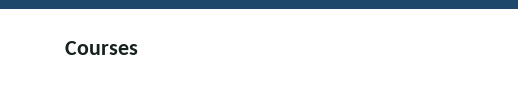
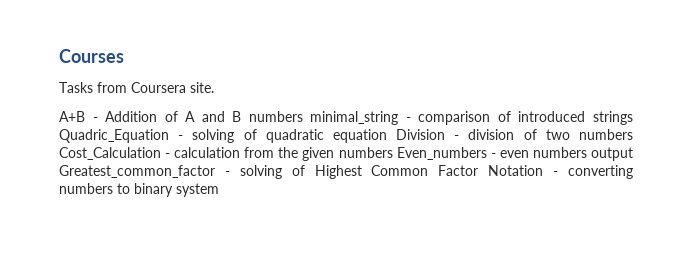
(138, 48) none -> [59,82,214,93] [59,111,634,125] [59,129,633,143] [59,147,633,161] [59,165,634,179] [59,183,219,197] // Tasks from Coursera site. // A+B - Addition of A and B numbers minimal_string - comparison of introduced strings Quadric_Equation - solving of quadratic equation Division - division of two numbers Cost_Calculation - calculation from the given numbers Even_numbers - even numbers output Greatest_common_factor - solving of Highest Common Factor Notation - converting numbers to binary system

